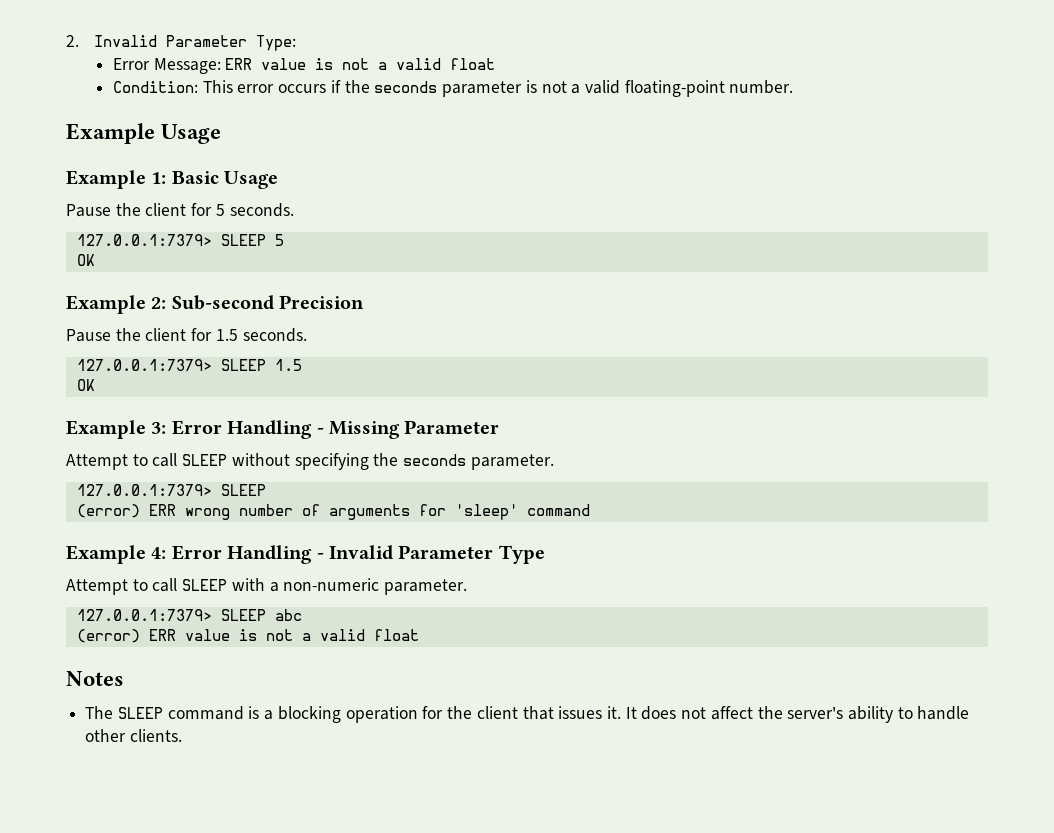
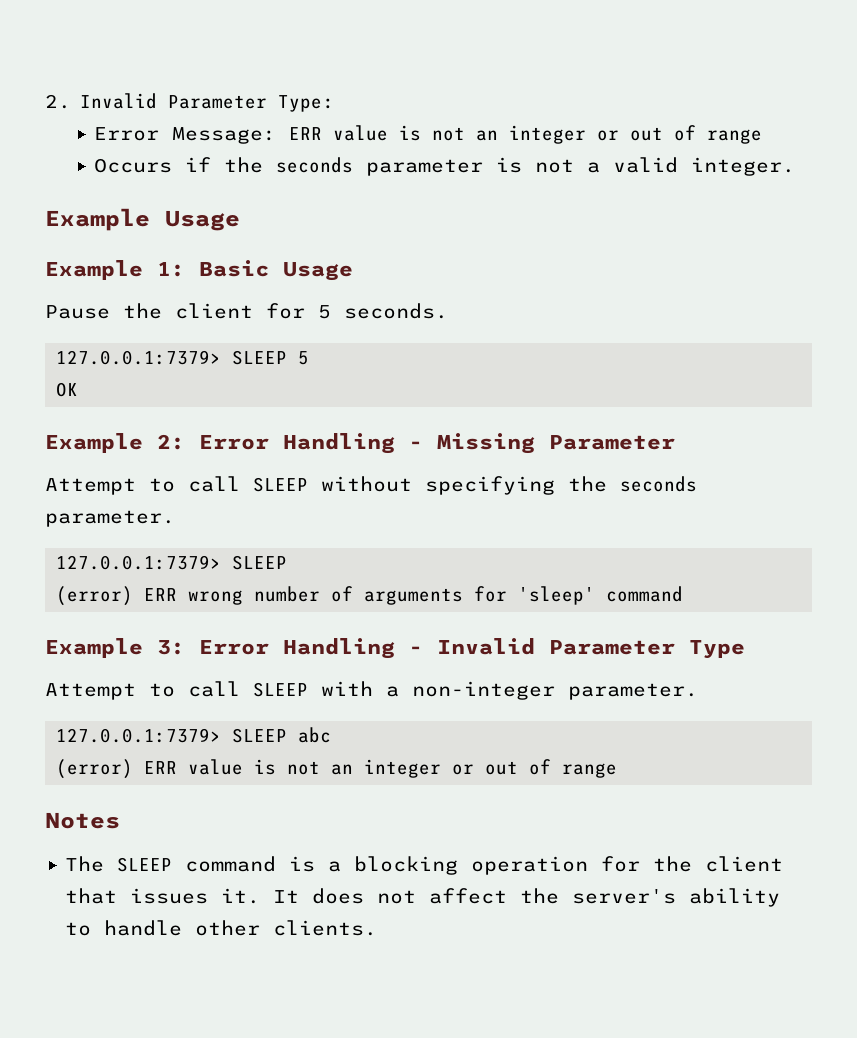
[378,58,496,70] [112,80,327,93] a valid float // Condition: This error occurs -> [476,125,763,144] [94,158,173,173] an integer or out of range // Occurs
[624,80,794,97] floating-point number. -> [691,157,796,176] integer.
[171,295,365,310] [66,328,307,342] [76,359,302,371] [76,379,95,391] [66,420,167,439] Sub-second Precision // Pause the client for 1.5 seconds. // 127.0.0.1:7379> SLEEP 1.5 // OK // Example 3: -> (185, 442) none
[151,547,167,559] 4: -> [157,640,185,655] 3:
[283,578,380,591] non-numeric -> [412,681,555,700] non-integer
[301,629,419,641] a valid float -> [331,759,618,778] an integer or out of range

